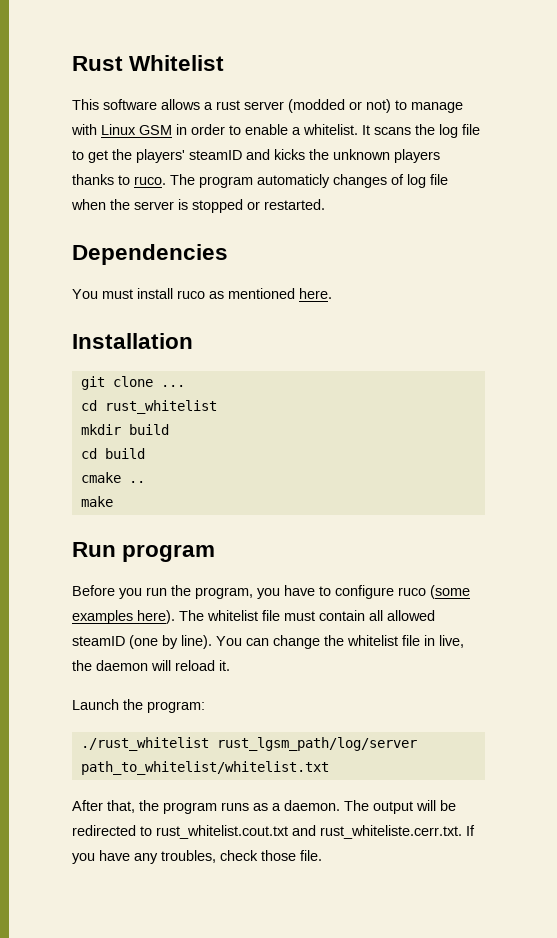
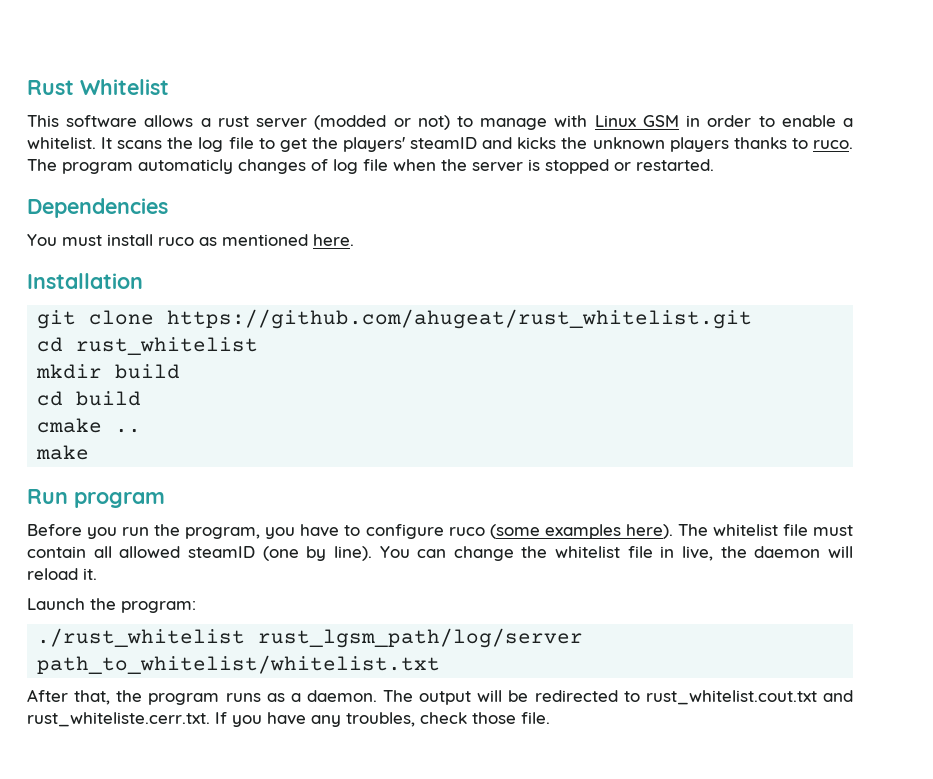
[160,385,185,387] ... -> [167,309,753,329] https://github.com/ahugeat/rust_whitelist.git

